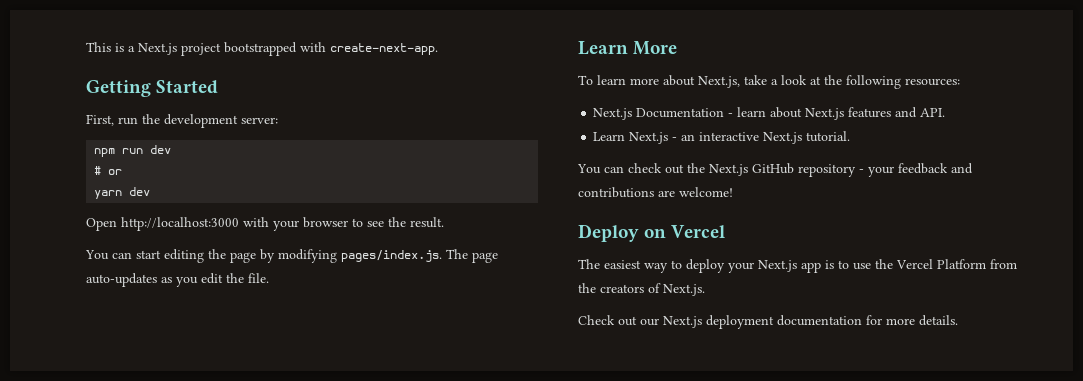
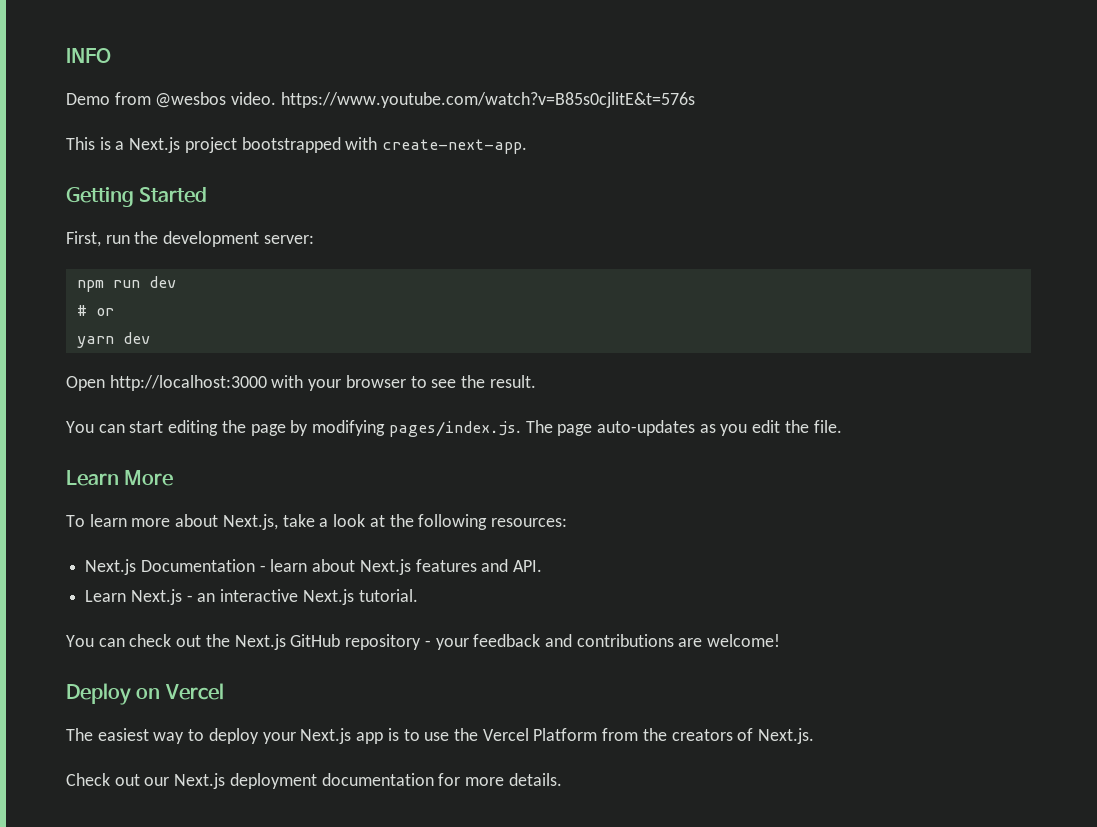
(86, 47) none -> [66,48,111,63] [66,92,695,108] INFO // Demo from @wesbos video. https://www.youtube.com/watch?v=B85s0cjlitE&t=576s //

